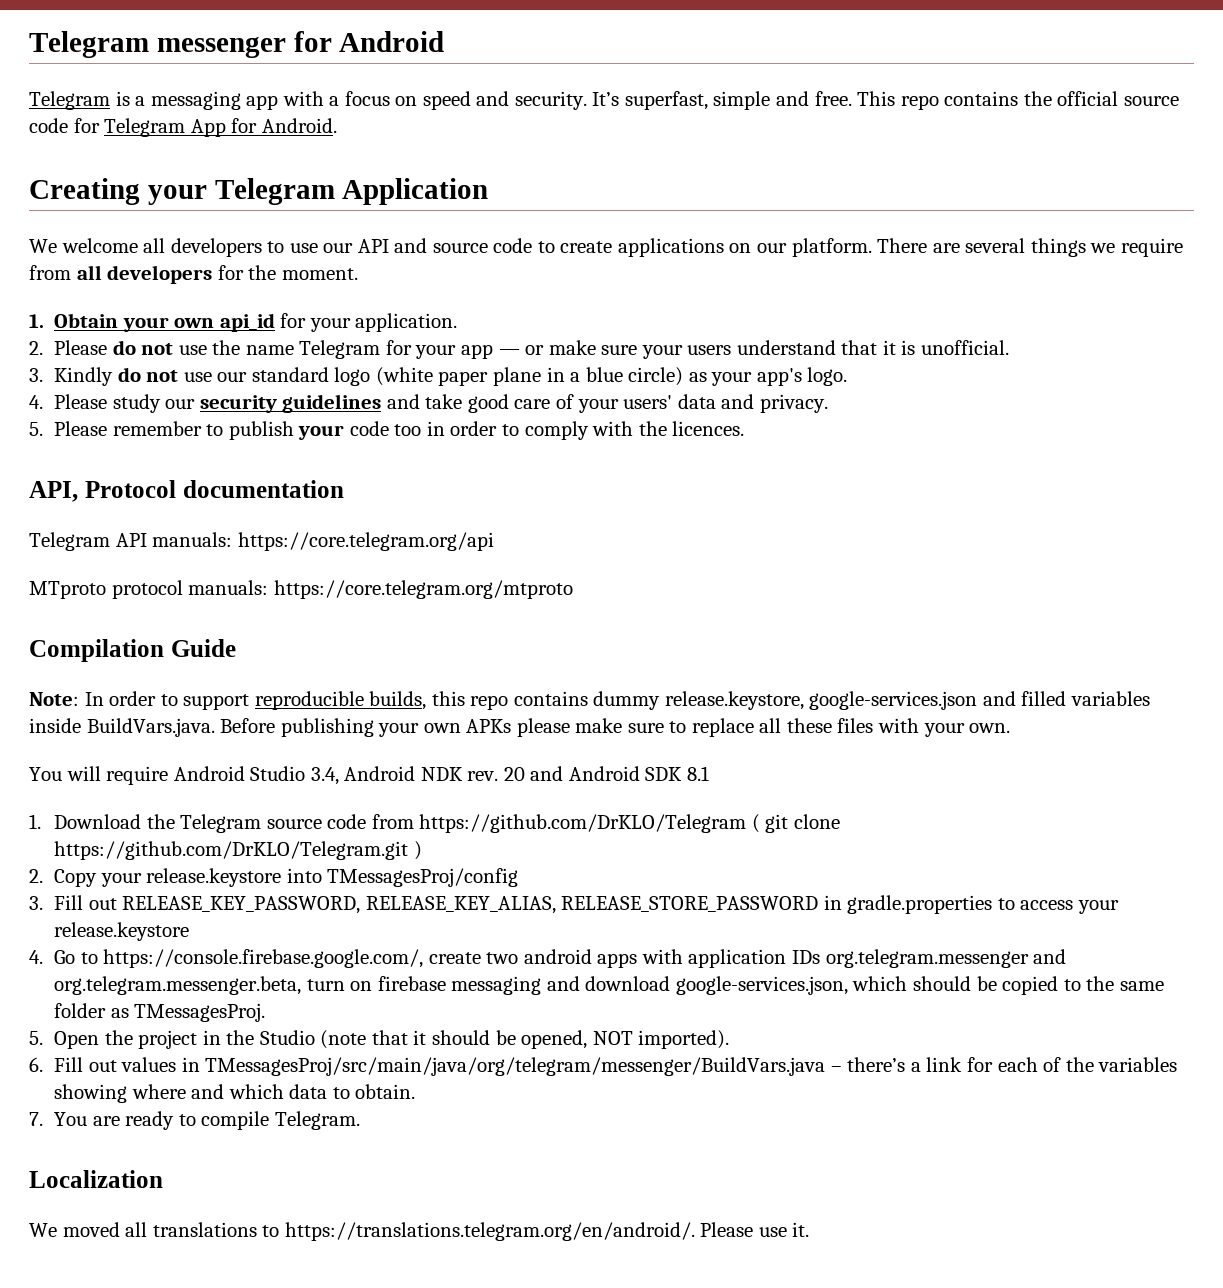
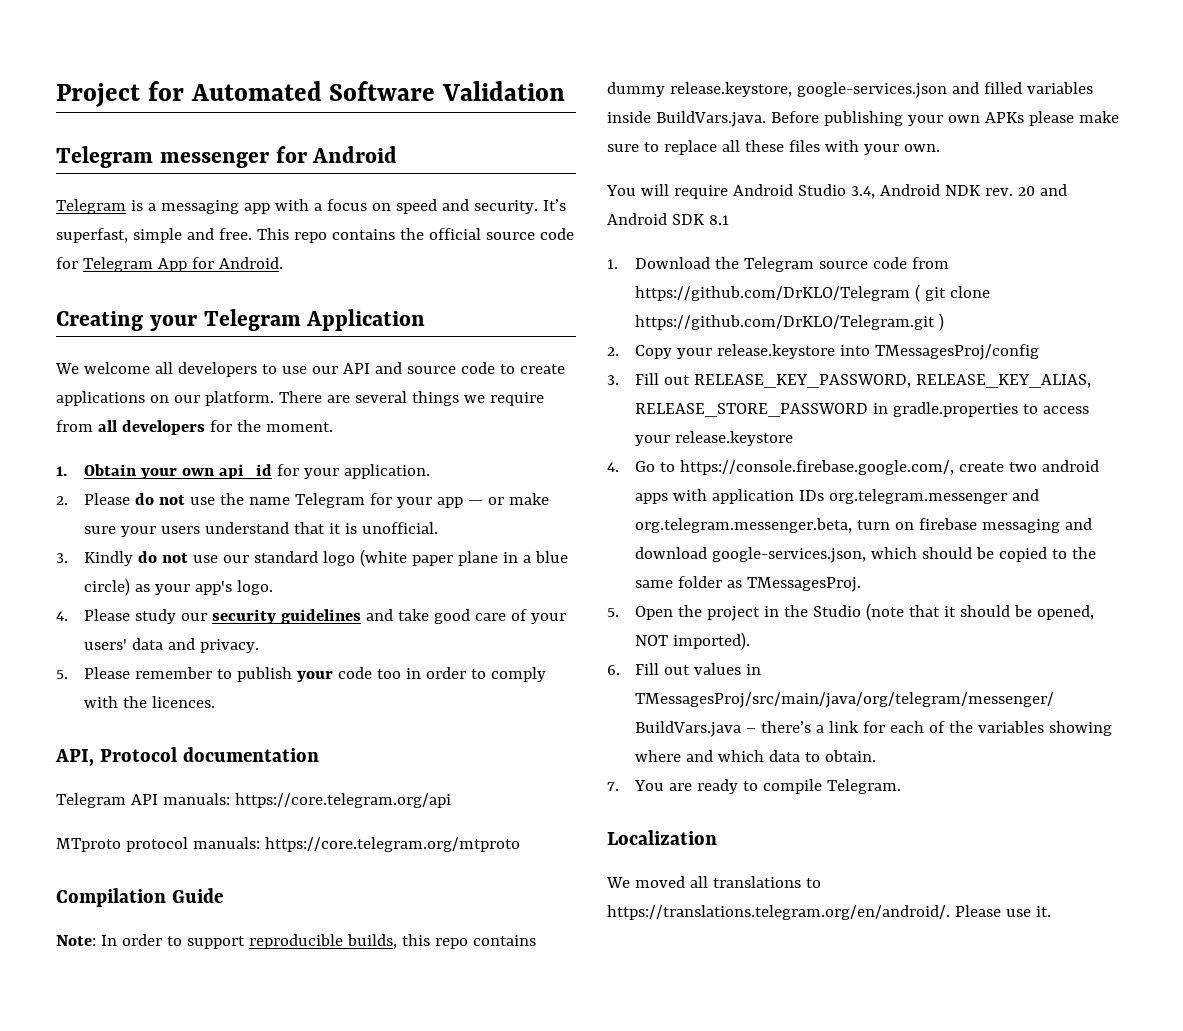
(29, 44) none -> [56,81,566,107] Project for Automated Software Validation //

